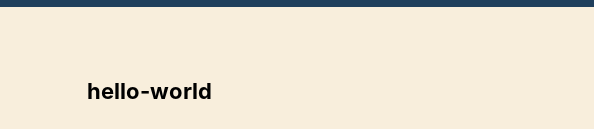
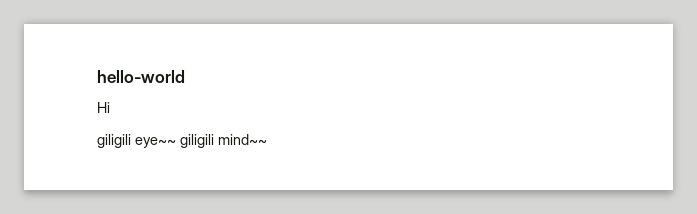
(212, 91) none -> [97,102,110,113] [97,134,267,148] // Hi // giligili eye~~ giligili mind~~

